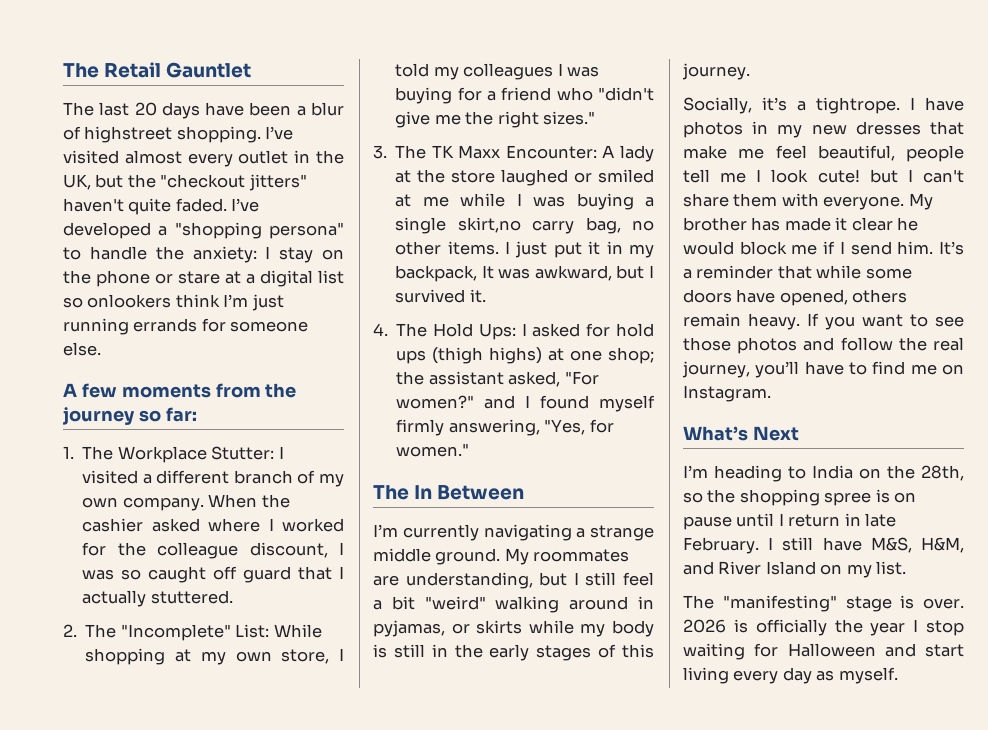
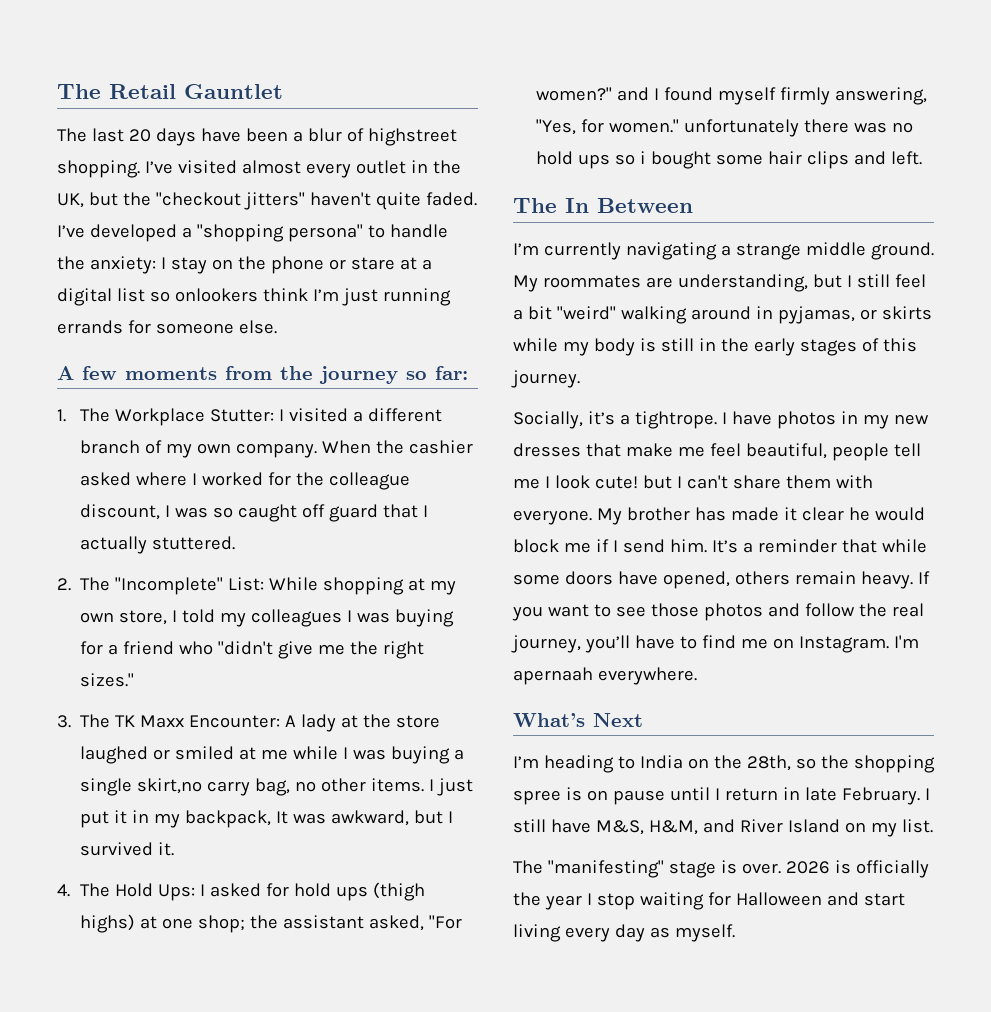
(470, 450) none -> [684,119,914,137] [536,151,923,169] unfortunately there was no hold ups so i bought some hair clips and left.
(771, 393) none -> [893,635,919,648] [513,667,697,685] I'm apernaah everywhere.

